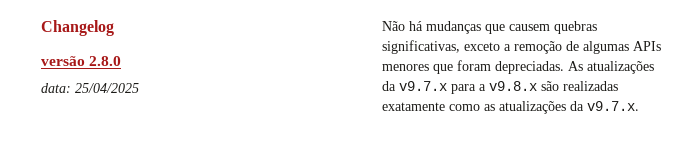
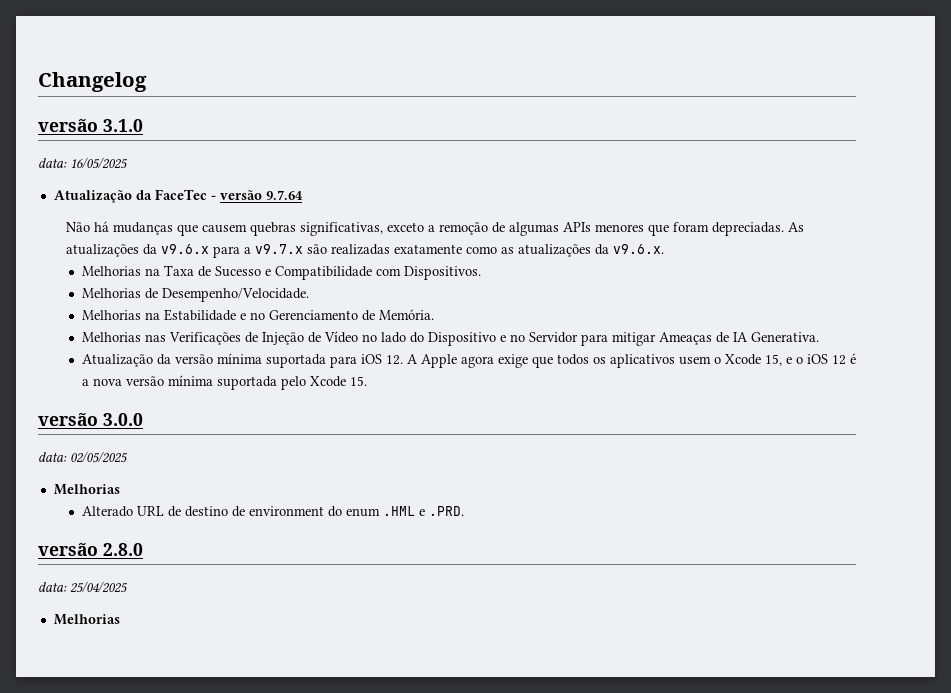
[89,56,122,66] [41,83,139,93] 2.8.0 // data: 25/04/2025 -> [103,119,143,132] [38,157,128,169] [53,189,303,203] 3.1.0 // data: 16/05/2025 // Atualização da FaceTec - versão 9.7.64
[398,81,447,91] v9.7.x -> [160,244,209,254] v9.6.x
[488,81,537,91] v9.8.x -> [254,244,303,254] v9.7.x
[586,101,639,111] v9.7.x. -> [612,244,664,254] [81,265,481,280] [81,288,309,302] [81,309,434,321] [81,331,819,346] [81,353,856,368] [81,375,367,390] [38,413,143,426] [38,451,128,463] [53,484,120,495] [81,506,464,517] [38,543,143,556] [38,581,128,593] [53,614,120,625] v9.6.x. // Melhorias na Taxa de Sucesso e Compatibilidade com Dispositivos. // Melhorias de Desempenho/Velocidade. // Melhorias na Estabilidade e no Gerenciamento de Memória. // Melhorias nas Verificações de Injeção de Vídeo no lado do Dispositivo e no Servidor para mitigar Ameaças de IA Generativa. // Atualização da versão mínima suportada para iOS 12. A Apple agora exige que todos os aplicativos usem o Xcode 15, e o iOS 12 é a nova versão mínima suportada pelo Xcode 15. // versão 3.0.0 // data: 02/05/2025 // Melhorias // Alterado URL de destino de environment do enum .HML e .PRD. // versão 2.8.0 // data: 25/04/2025 // Melhorias

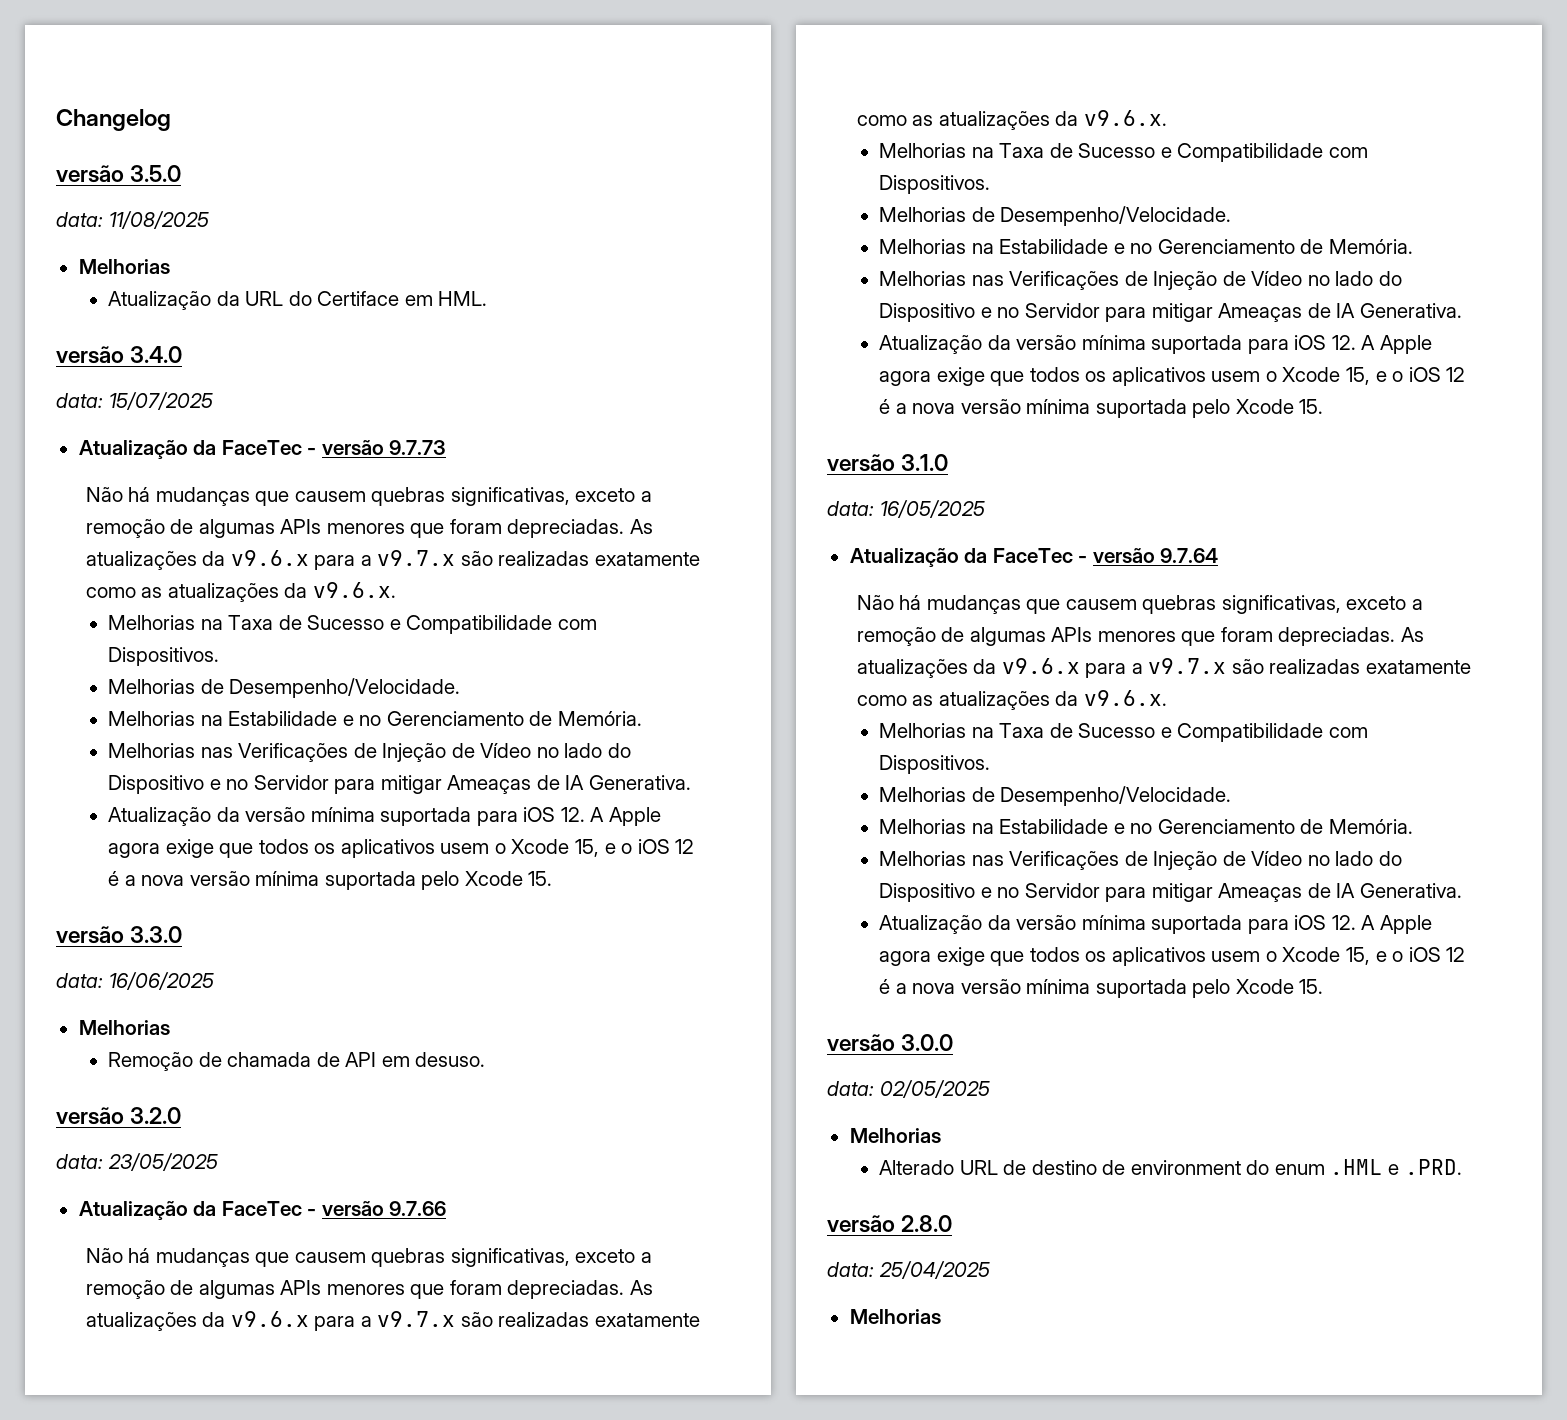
(147, 82) none -> [56,165,182,183] [56,211,209,229] [78,259,170,274] [108,291,488,310] [56,346,183,364] [56,392,213,410] [78,440,447,459] [85,487,652,506] [85,519,653,538] [85,550,700,570] [85,582,396,602] [108,615,597,634] [108,647,220,666] [108,678,461,698] [108,711,642,726] [108,743,631,762] [108,775,691,794] [108,807,661,826] [108,839,695,858] [108,871,553,890] [56,926,183,944] [56,972,214,990] [78,1020,170,1035] [108,1052,486,1071] [56,1107,182,1125] [56,1153,218,1171] [78,1201,447,1220] [85,1248,652,1267] [85,1280,653,1299] [85,1311,700,1331] [856,110,1167,130] [879,143,1368,162] [879,175,991,194] [879,206,1232,226] [879,239,1413,254] [879,271,1402,290] [879,303,1462,322] [879,335,1432,354] [879,367,1466,386] [879,399,1324,418] // versão 3.5.0 // data: 11/08/2025 // Melhorias // Atualização da URL do Certiface em HML. // versão 3.4.0 // data: 15/07/2025 // Atualização da FaceTec - versão 9.7.73 // Não há mudanças que causem quebras significativas, exceto a remoção de algumas APIs menores que foram depreciadas. As atualizações da v9.6.x para a v9.7.x são realizadas exatamente como as atualizações da v9.6.x. // Melhorias na Taxa de Sucesso e Compatibilidade com Dispositivos. // Melhorias de Desempenho/Velocidade. // Melhorias na Estabilidade e no Gerenciamento de Memória. // Melhorias nas Verificações de Injeção de Vídeo no lado do Dispositivo e no Servidor para mitigar Ameaças de IA Generativa. // Atualização da versão mínima suportada para iOS 12. A Apple agora exige que todos os aplicativos usem o Xcode 15, e o iOS 12 é a nova versão mínima suportada pelo Xcode 15. // versão 3.3.0 // data: 16/06/2025 // Melhorias // Remoção de chamada de API em desuso. // versão 3.2.0 // data: 23/05/2025 // Atualização da FaceTec - versão 9.7.66 // Não há mudanças que causem quebras significativas, exceto a remoção de algumas APIs menores que foram depreciadas. As atualizações da v9.6.x para a v9.7.x são realizadas exatamente como as atualizações da v9.6.x. // Melhorias na Taxa de Sucesso e Compatibilidade com Dispositivos. // Melhorias de Desempenho/Velocidade. // Melhorias na Estabilidade e no Gerenciamento de Memória. // Melhorias nas Verificações de Injeção de Vídeo no lado do Dispositivo e no Servidor para mitigar Ameaças de IA Generativa. // Atualização da versão mínima suportada para iOS 12. A Apple agora exige que todos os aplicativos usem o Xcode 15, e o iOS 12 é a nova versão mínima suportada pelo Xcode 15.

